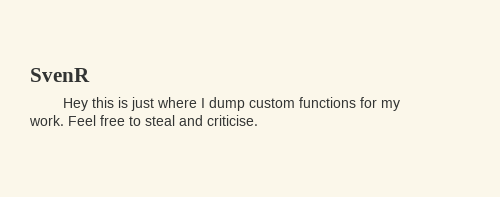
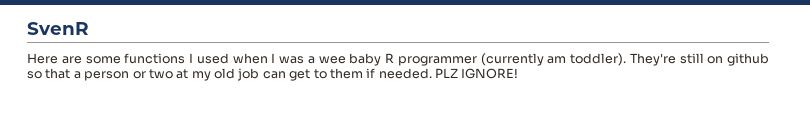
[63,97,401,111] [29,115,258,126] Hey this is just where I dump custom functions for my work. Feel free to steal and criticise. -> [27,53,769,66] [27,68,519,81] Here are some functions I used when I was a wee baby R programmer (currently am toddler). They're still on github so that a person or two at my old job can get to them if needed. PLZ IGNORE!

